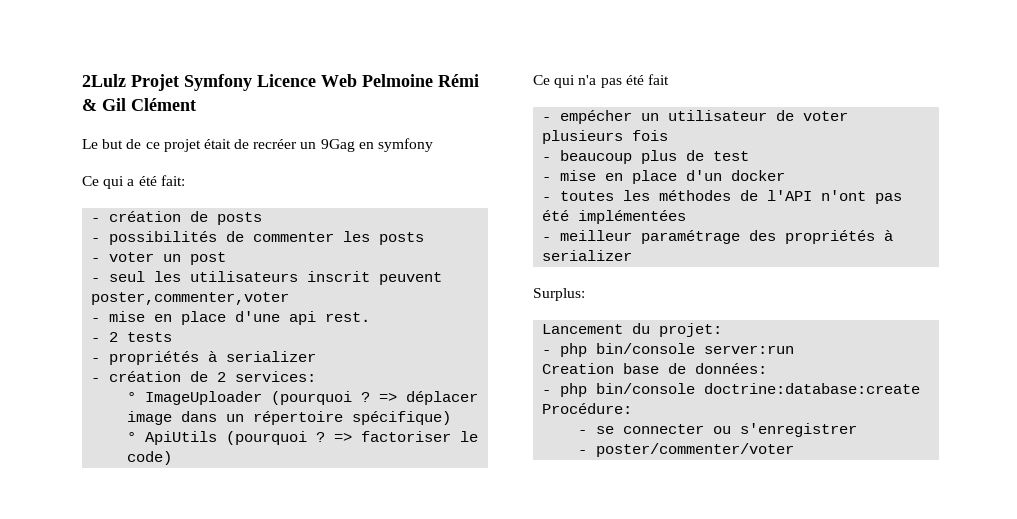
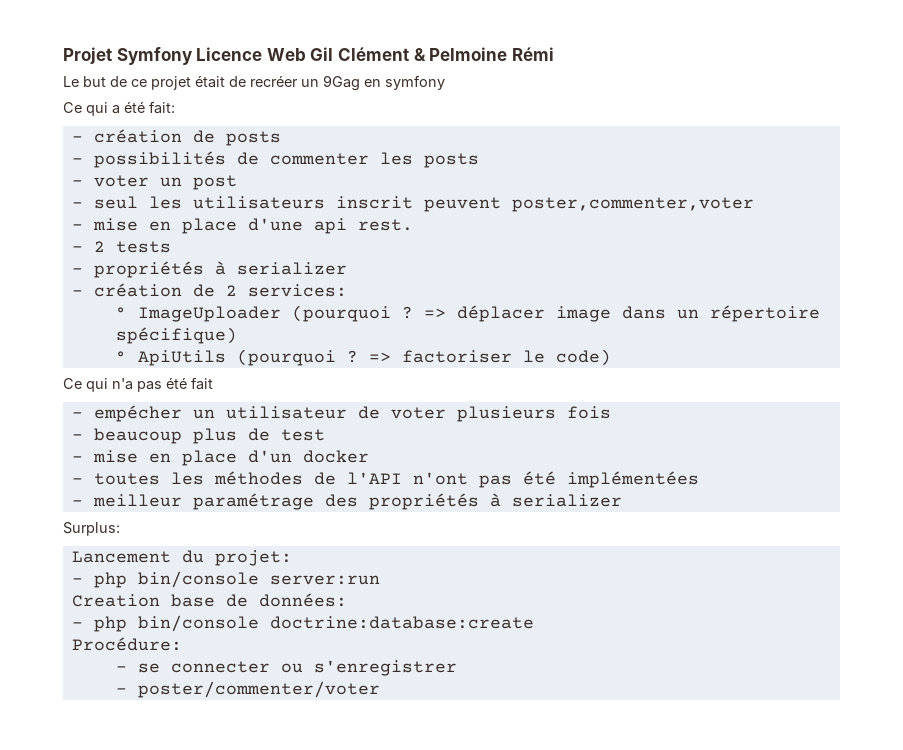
[82,74,126,87] 2Lulz -> (63, 55) none
(357, 80) none -> [310,47,426,61] Gil Clément &
[82,98,196,111] & Gil Clément -> (554, 54) none

